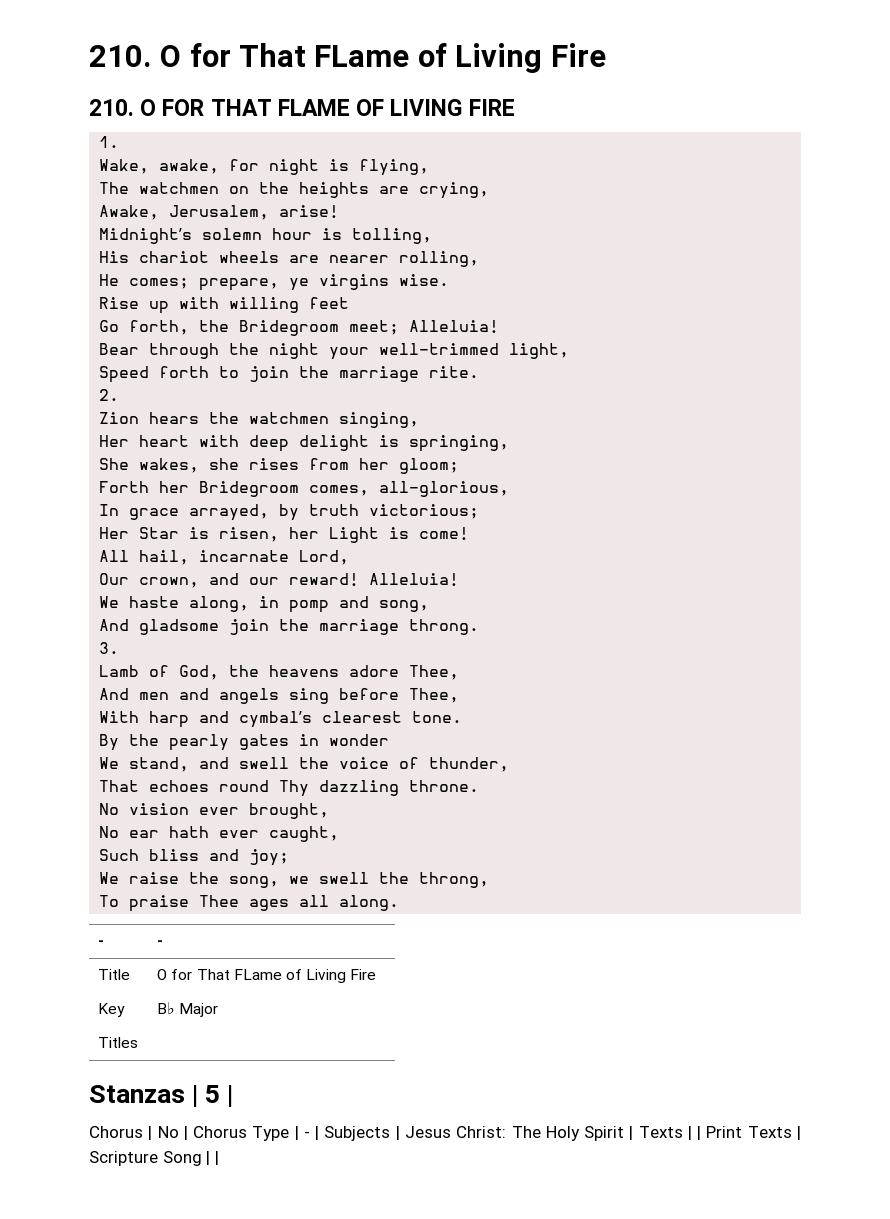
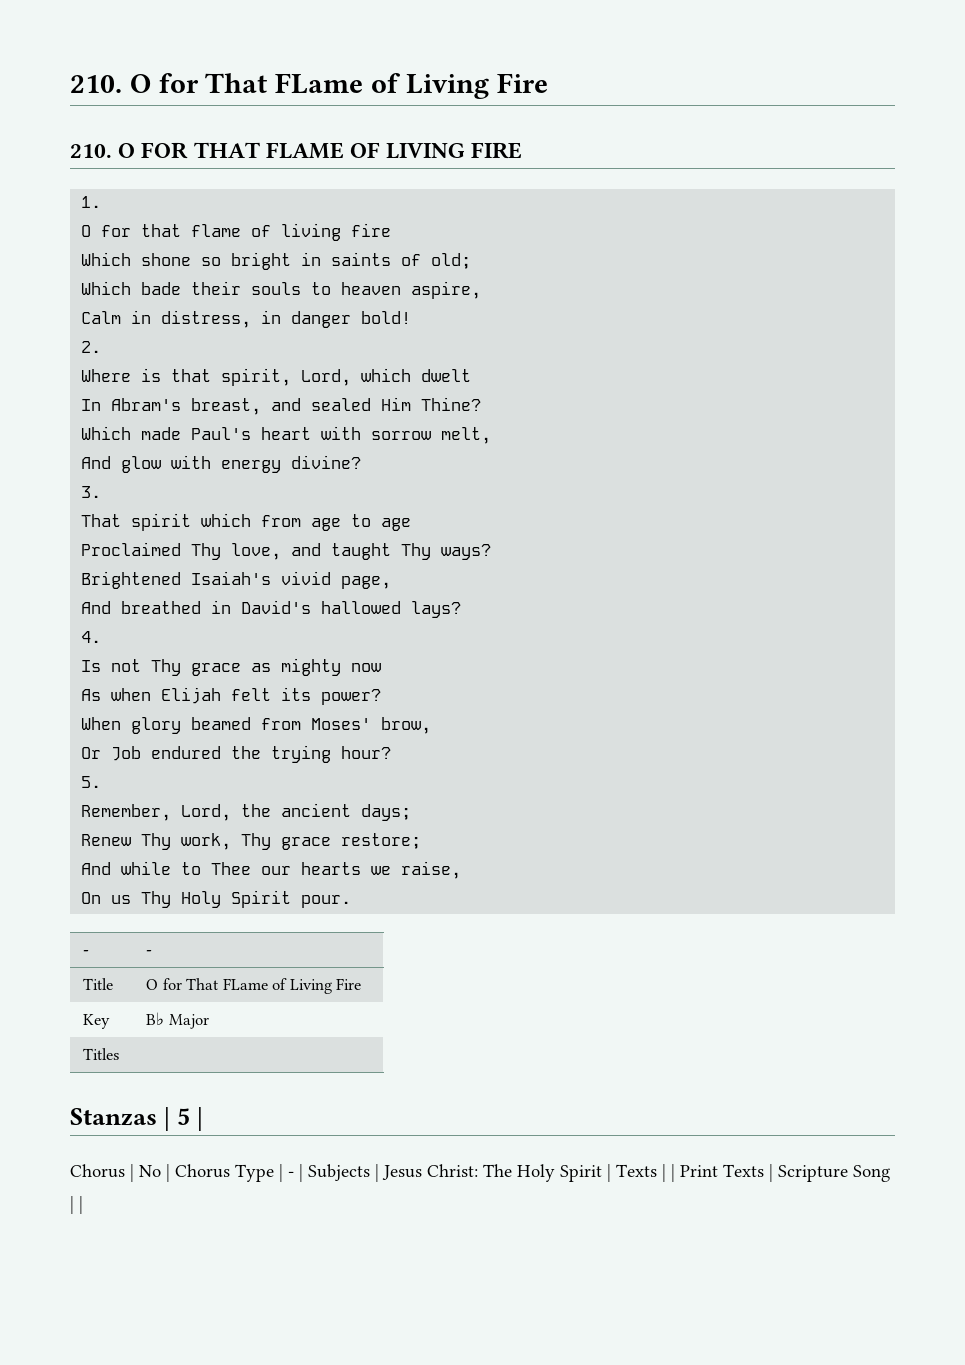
[99,159,430,176] [99,182,490,199] [99,205,340,220] [99,228,433,244] [99,251,480,267] [99,274,450,291] [99,297,350,314] [99,320,500,336] [99,343,570,360] [99,366,480,383] [99,389,120,401] [99,412,420,428] [99,435,510,452] [99,458,460,474] [99,481,510,497] [99,504,480,521] [99,527,470,543] [99,550,350,565] [99,573,460,588] [99,596,430,613] [99,619,480,635] [99,642,120,654] [99,665,460,680] [99,688,460,704] [99,711,463,728] [99,734,390,751] [99,757,510,772] [99,780,480,797] [99,803,330,819] [99,826,340,842] [99,849,290,866] [99,872,490,888] [99,895,400,912] Wake, awake, for night is flying, // The watchmen on the heights are crying, // Awake, Jerusalem, arise! // Midnight’s solemn hour is tolling, // His chariot wheels are nearer rolling, // He comes; prepare, ye virgins wise. // Rise up with willing feet // Go forth, the Bridegroom meet; Alleluia! // Bear through the night your well-trimmed light, // Speed forth to join the marriage rite. // 2. // Zion hears the watchmen singing, // Her heart with deep delight is springing, // She wakes, she rises from her gloom; // Forth her Bridegroom comes, all-glorious, // In grace arrayed, by truth victorious; // Her Star is risen, her Light is come! // All hail, incarnate Lord, // Our crown, and our reward! Alleluia! // We haste along, in pomp and song, // And gladsome join the marriage throng. // 3. // Lamb of God, the heavens adore Thee, // And men and angels sing before Thee, // With harp and cymbal’s clearest tone. // By the pearly gates in wonder // We stand, and swell the voice of thunder, // That echoes round Thy dazzling throne. // No vision ever brought, // No ear hath ever caught, // Such bliss and joy; // We raise the song, we swell the throng, // To praise Thee ages all along. -> [81,223,392,241] [81,252,472,270] [81,281,482,299] [81,310,412,328] [81,341,102,353] [81,368,472,386] [81,397,482,415] [81,426,492,444] [81,455,362,473] [81,486,102,498] [81,513,412,531] [81,542,492,560] [81,571,392,589] [81,600,462,618] [81,631,102,643] [81,658,382,676] [81,687,382,705] [81,717,432,734] [81,745,392,763] [81,776,102,788] [81,803,412,821] [81,833,422,850] [81,861,462,879] [81,890,352,908] O for that flame of living fire // Which shone so bright in saints of old; // Which bade their souls to heaven aspire, // Calm in distress, in danger bold! // 2. // Where is that spirit, Lord, which dwelt // In Abram's breast, and sealed Him Thine? // Which made Paul's heart with sorrow melt, // And glow with energy divine? // 3. // That spirit which from age to age // Proclaimed Thy love, and taught Thy ways? // Brightened Isaiah's vivid page, // And breathed in David's hallowed lays? // 4. // Is not Thy grace as mighty now // As when Elijah felt its power? // When glory beamed from Moses' brow, // Or Job endured the trying hour? // 5. // Remember, Lord, the ancient days; // Renew Thy work, Thy grace restore; // And while to Thee our hearts we raise, // On us Thy Holy Spirit pour.

